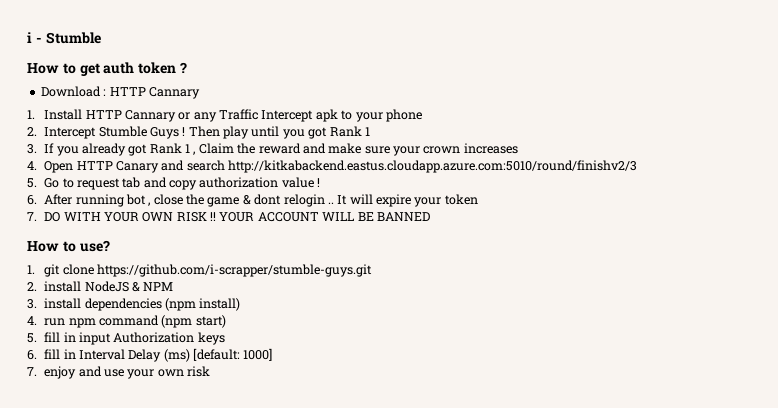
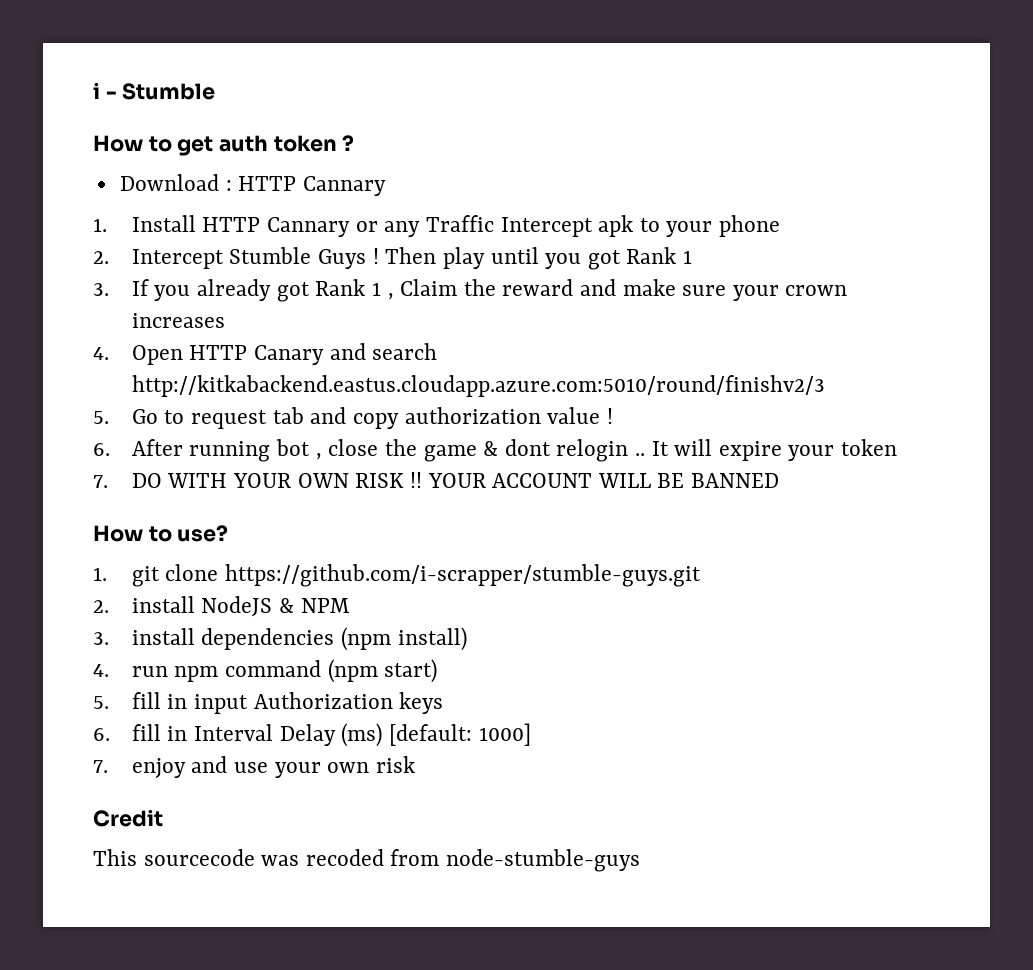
(211, 371) none -> [93,809,163,827] [93,849,641,872] // Credit // This sourcecode was recoded from node-stumble-guys

